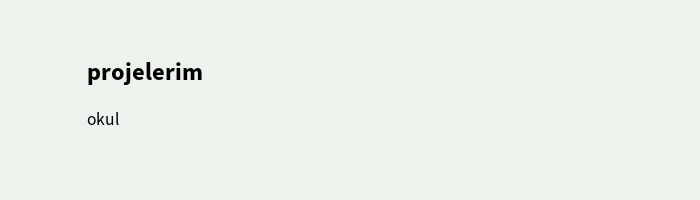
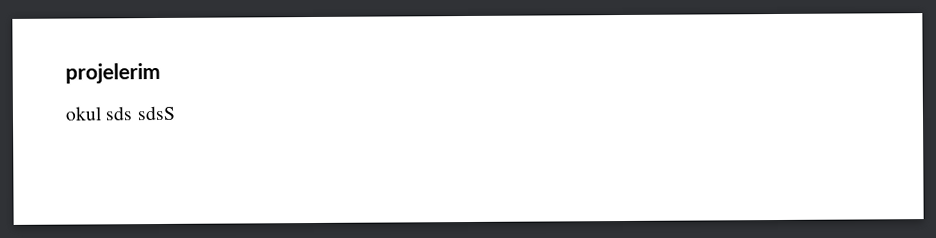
(119, 118) none -> [105,105,175,121] sds sdsS

